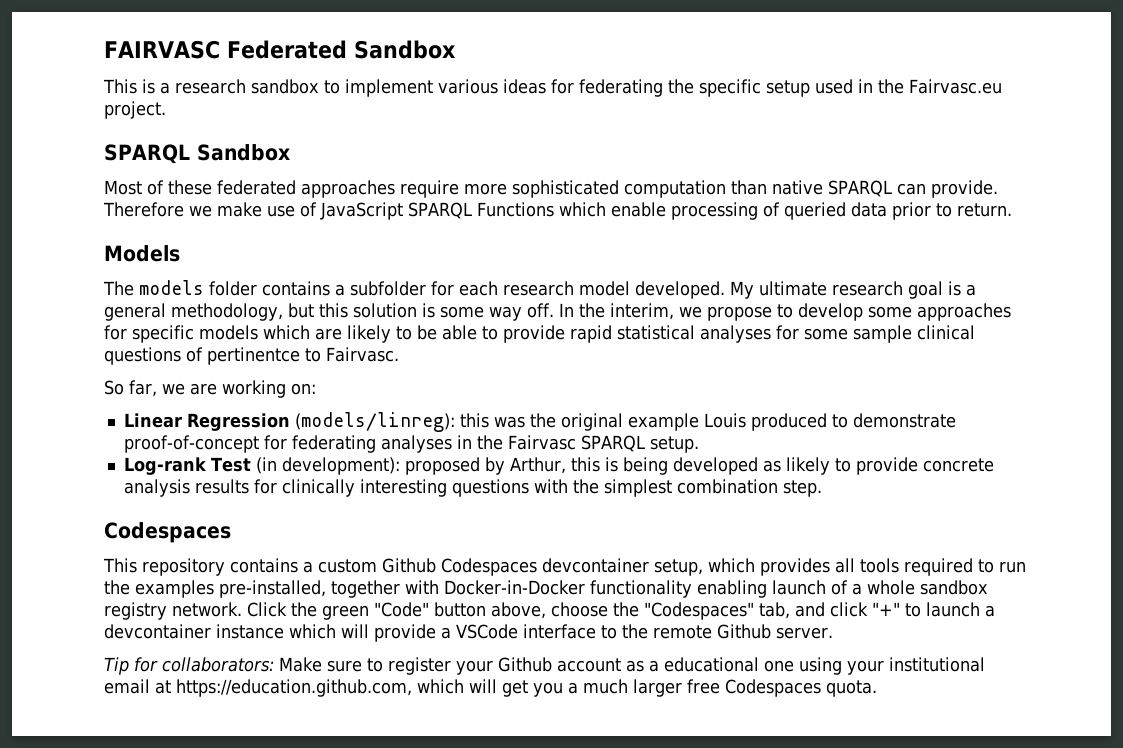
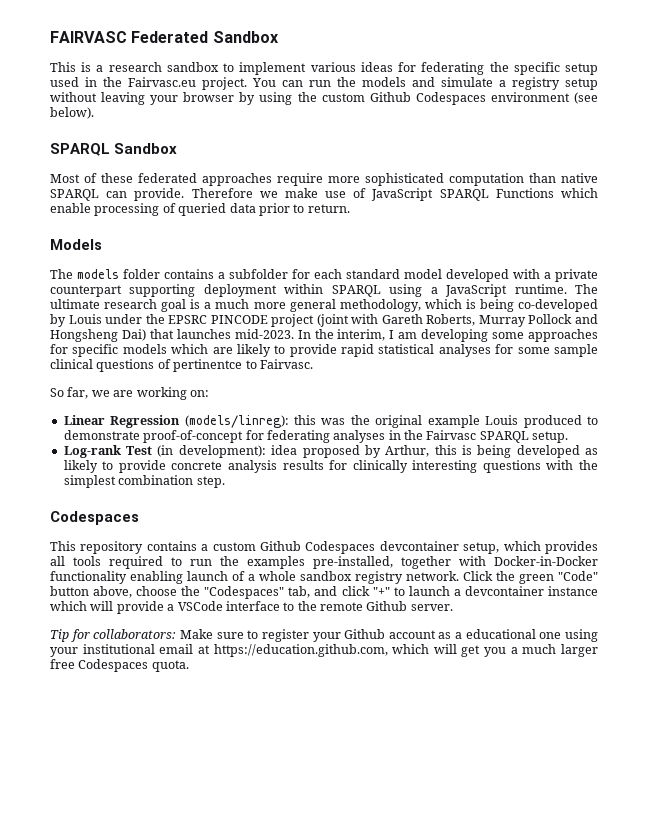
(166, 110) none -> [252,77,598,90] [50,92,598,105] [50,107,94,119] You can run the models and simulate a registry setup without leaving your browser by using the custom Github Codespaces environment (see below).
[503,281,754,299] research model developed. My -> [346,269,598,282] [50,284,599,297] standard model developed with a private counterpart supporting deployment within SPARQL using a JavaScript runtime. The
[104,303,863,321] general methodology, but this solution is some way off. In the interim, we propose to develop -> [215,299,598,312] [50,314,599,327] [50,329,489,342] much more general methodology, which is being co-developed by Louis under the EPSRC PINCODE project (joint with Gareth Roberts, Murray Pollock and Hongsheng Dai) that launches mid-2023. In the interim, I am developing
[417,325,498,340] be able to -> (286, 349) none
(400, 466) none -> [271,445,298,455] idea

